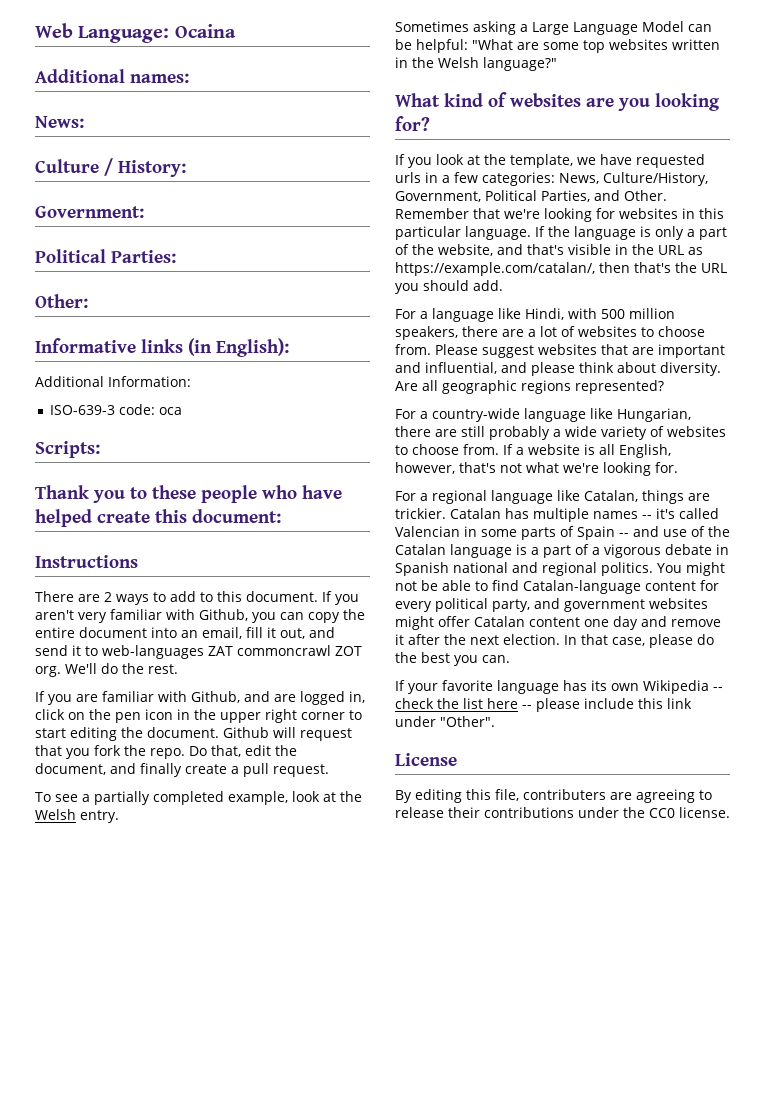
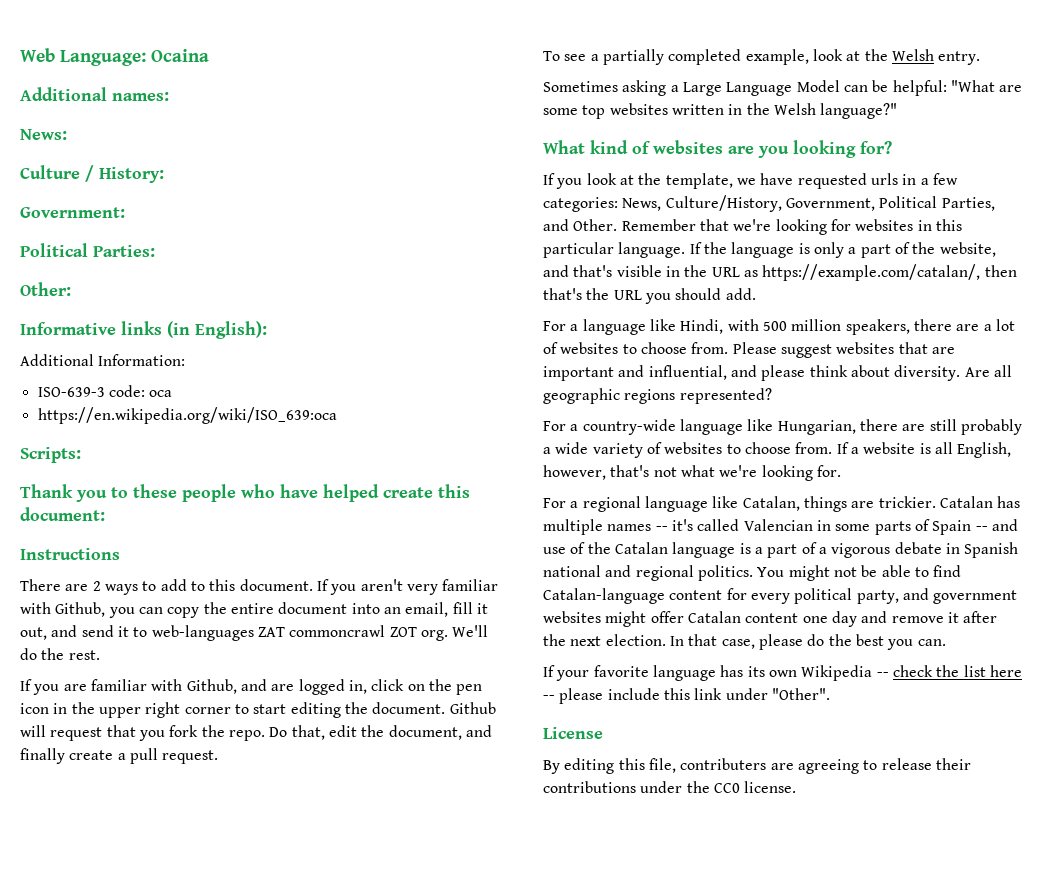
(183, 411) none -> [37,407,337,424] // https://en.wikipedia.org/wiki/ISO_639:oca

